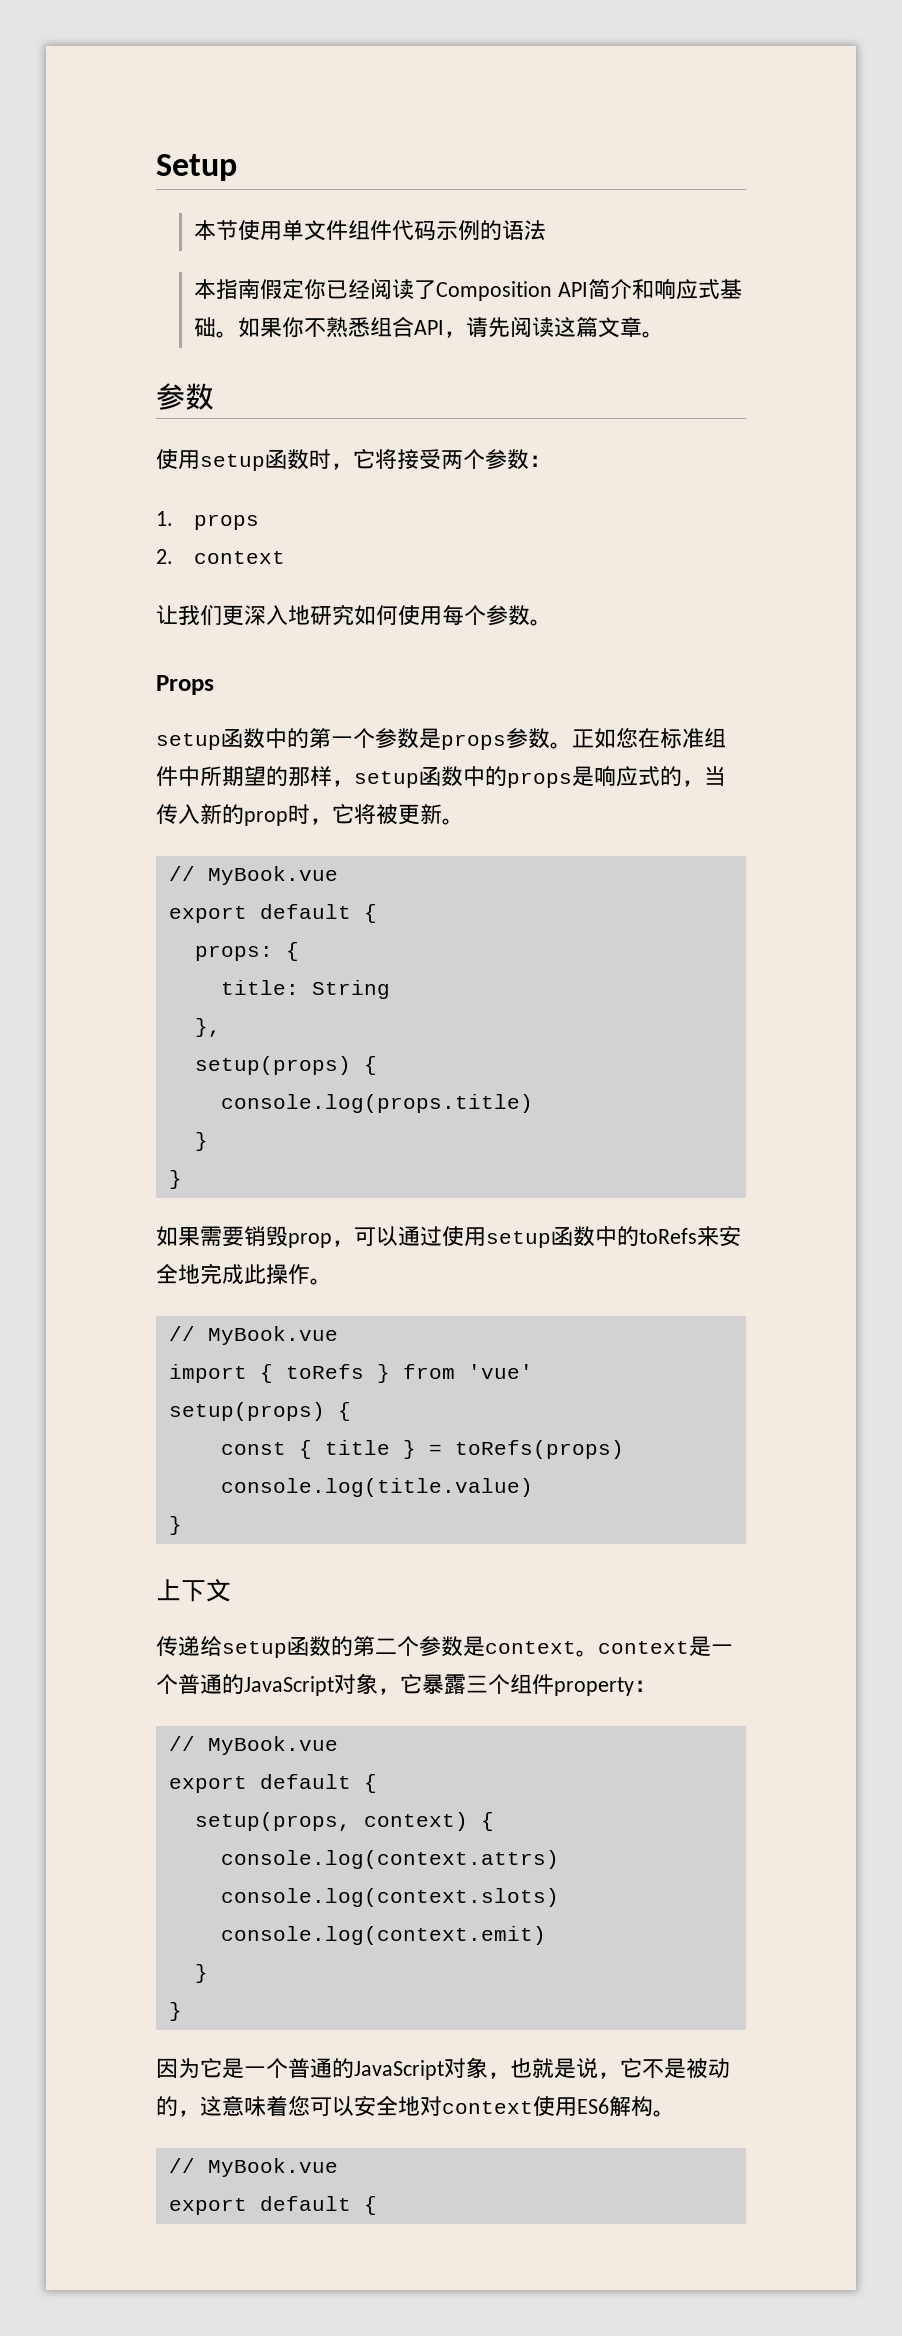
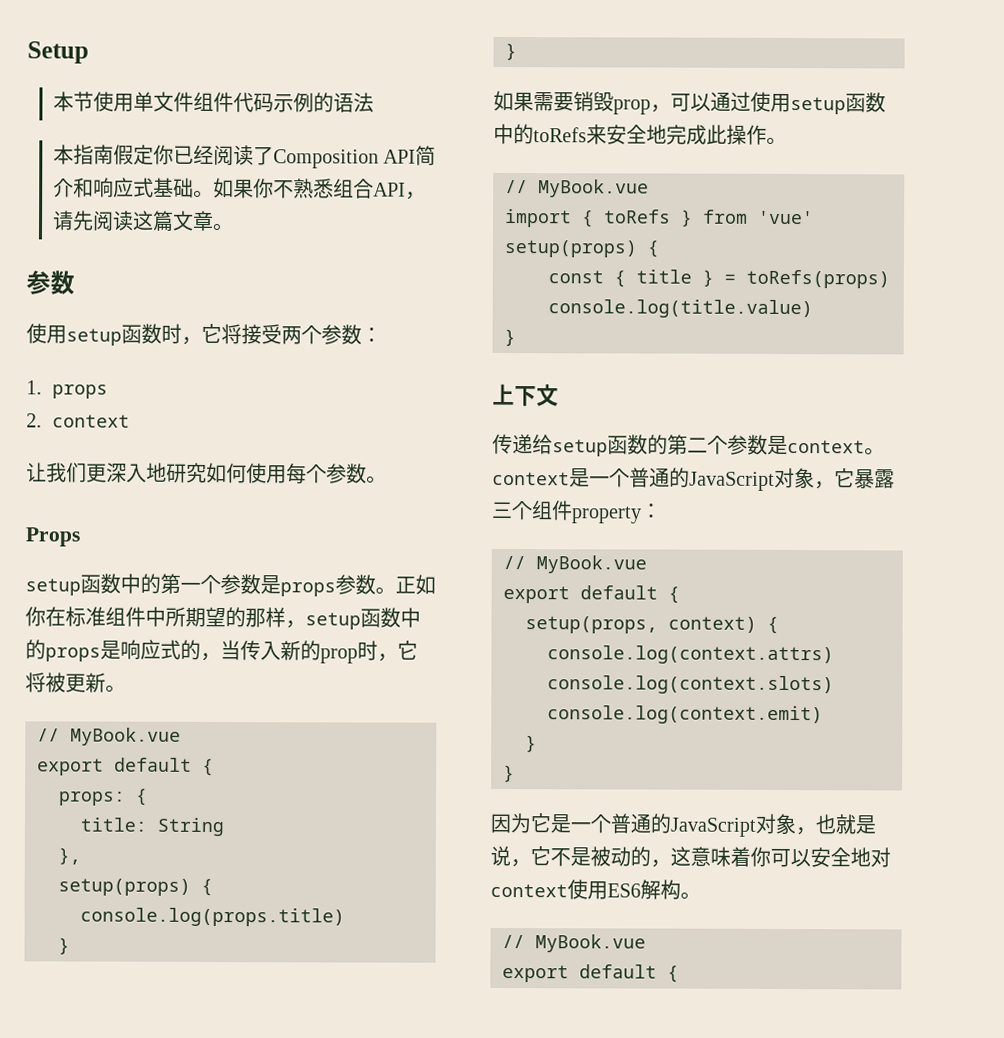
[616,727,638,748] 您 -> [25,606,46,627] 你
[288,2095,310,2116] 您 -> [750,846,771,867] 你

